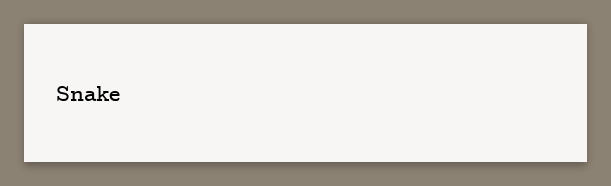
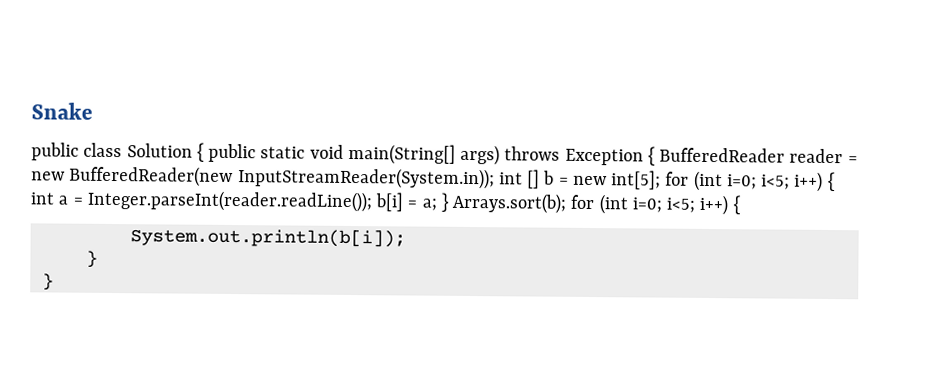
(120, 93) none -> [31,142,858,166] [31,165,836,192] [30,189,742,216] [129,228,406,248] [85,250,98,268] [41,273,54,291] // public class Solution { public static void main(String[] args) throws Exception { BufferedReader reader = new BufferedReader(new InputStreamReader(System.in)); int [] b = new int[5]; for (int i=0; i<5; i++) { int a = Integer.parseInt(reader.readLine()); b[i] = a; } Arrays.sort(b); for (int i=0; i<5; i++) { // System.out.println(b[i]); // } // }

